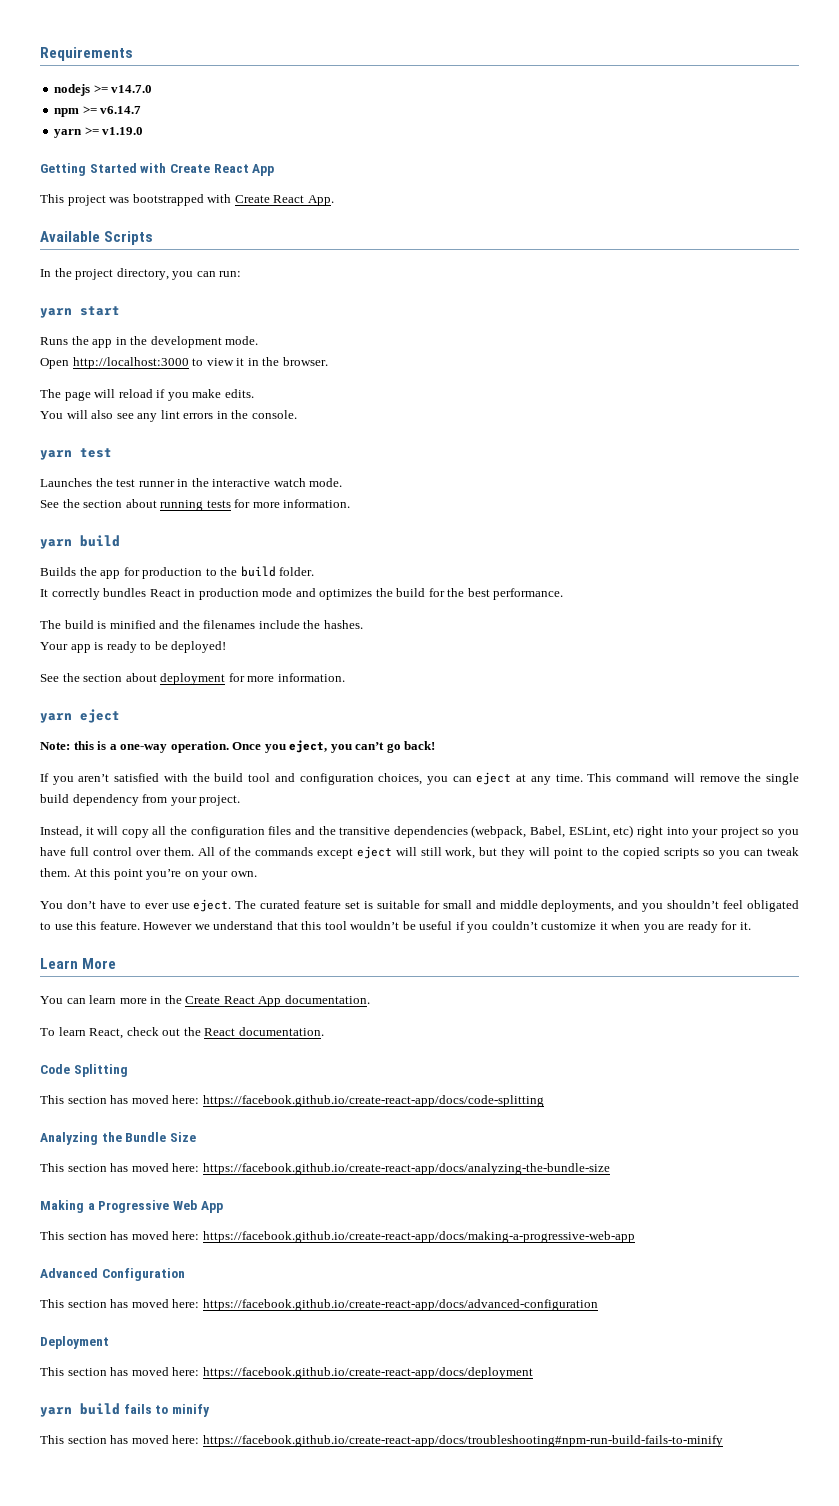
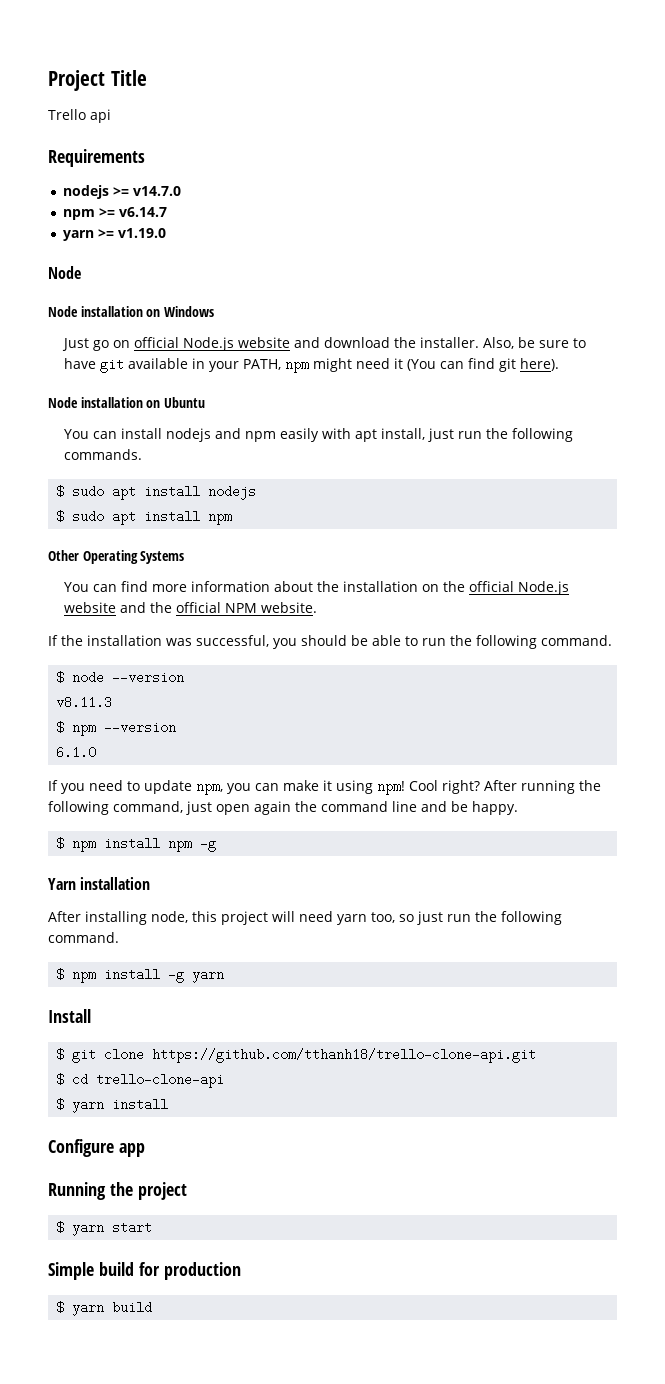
(40, 54) none -> [48,70,147,91] [48,109,111,123] Project Title // Trello api //
[40,163,275,176] [40,194,334,206] [40,231,154,245] [40,268,242,280] [40,306,120,318] [40,336,259,348] [40,357,328,369] [40,389,254,401] [40,410,297,422] [40,448,112,460] [40,478,343,487] [40,499,351,511] [40,535,120,549] [40,566,315,579] [40,588,564,600] [40,620,363,629] [40,641,227,653] [40,673,345,685] [40,709,120,723] [40,740,436,753] [40,772,800,785] [40,794,241,806] [40,825,799,838] [40,846,800,859] [40,868,257,880] [40,899,800,912] [40,921,751,933] [40,958,117,969] [40,995,370,1007] [40,1027,324,1039] [40,1064,128,1077] [40,1095,544,1107] [40,1132,196,1145] [40,1163,610,1175] [40,1200,223,1213] [40,1231,635,1243] [40,1268,185,1281] [40,1299,598,1311] [40,1336,109,1349] [40,1367,533,1379] [40,1403,210,1417] [40,1435,723,1447] Getting Started with Create React App // This project was bootstrapped with Create React App. // Available Scripts // In the project directory, you can run: // yarn start // Runs the app in the development mode. // Open http://localhost:3000 to view it in the browser. // The page will reload if you make edits. // You will also see any lint errors in the console. // yarn test // Launches the test runner in the interactive watch mode. // See the section about running tests for more information. // yarn build // Builds the app for production to the build folder. // It correctly bundles React in production mode and optimizes the build for the best performance. // The build is minified and the filenames include the hashes. // Your app is ready to be deployed! // See the section about deployment for more information. // yarn eject // Note: this is a one-way operation. Once you eject, you can’t go back! // If you aren’t satisfied with the build tool and configuration choices, you can eject at any time. This command will remove the single build dependency from your project. // Instead, it will copy all the configuration files and the transitive dependencies (webpack, Babel, ESLint, etc) right into your project so you have full control over them. All of the commands except eject will still work, but they will point to the copied scripts so you can tweak them. At this point you’re on your own. // You don’t have to ever use eject. The curated feature set is suitable for small and middle deployments, and you shouldn’t feel obligated to use this feature. However we understand that this tool wouldn’t be useful if you couldn’t customize it when you are ready for it. // Learn More // You can learn more in the Create React App documentation. // To learn React, check out the React documentation. // Code Splitting // This section has moved here: https://facebook.github.io/create-react-app/docs/code-splitting // Analyzing the Bundle Size // This section has moved here: https://facebook.github.io/create-react-app/docs/analyzing-the-bundle-size // Making a Progressive Web App // This section has moved here: https://facebook.github.io/create-react-app/docs/making-a-progressive-web-app // Advanced Configuration // This section has moved here: https://facebook.github.io/create-react-app/docs/advanced-configuration // Deployment // This section has moved here: https://facebook.github.io/create-react-app/docs/deployment // yarn build fails to minify // This section has moved here: https://facebook.github.io/create-react-app/docs/troubleshooting#npm-run-build-fails-to-minify -> [48,266,81,279] [48,306,214,317] [61,337,586,351] [63,358,559,373] [48,397,205,408] [63,428,573,442] [63,449,142,460] [56,485,257,500] [56,510,233,525] [48,550,185,564] [63,581,569,595] [63,602,317,613] [48,635,612,649] [56,671,185,684] [56,696,113,709] [56,721,177,736] [56,746,97,759] [48,780,601,795] [48,801,518,815] [56,837,217,852] [48,877,151,890] [48,911,562,925] [48,932,119,943] [56,968,225,983] [48,1009,91,1023] [56,1048,537,1063] [56,1073,225,1088] [56,1098,169,1113] [48,1139,145,1157] [48,1182,187,1200] [56,1221,153,1236] [48,1262,241,1280] [56,1301,153,1316] Node // Node installation on Windows // Just go on official Node.js website and download the installer. Also, be sure to have git available in your PATH, npm might need it (You can find git here). // Node installation on Ubuntu // You can install nodejs and npm easily with apt install, just run the following commands. // $ sudo apt install nodejs // $ sudo apt install npm // Other Operating Systems // You can find more information about the installation on the official Node.js website and the official NPM website. // If the installation was successful, you should be able to run the following command. // $ node --version // v8.11.3 // $ npm --version // 6.1.0 // If you need to update npm, you can make it using npm! Cool right? After running the following command, just open again the command line and be happy. // $ npm install npm -g // Yarn installation // After installing node, this project will need yarn too, so just run the following command. // $ npm install -g yarn // Install // $ git clone https://github.com/tthanh18/trello-clone-api.git // $ cd trello-clone-api // $ yarn install // Configure app // Running the project // $ yarn start // Simple build for production // $ yarn build

